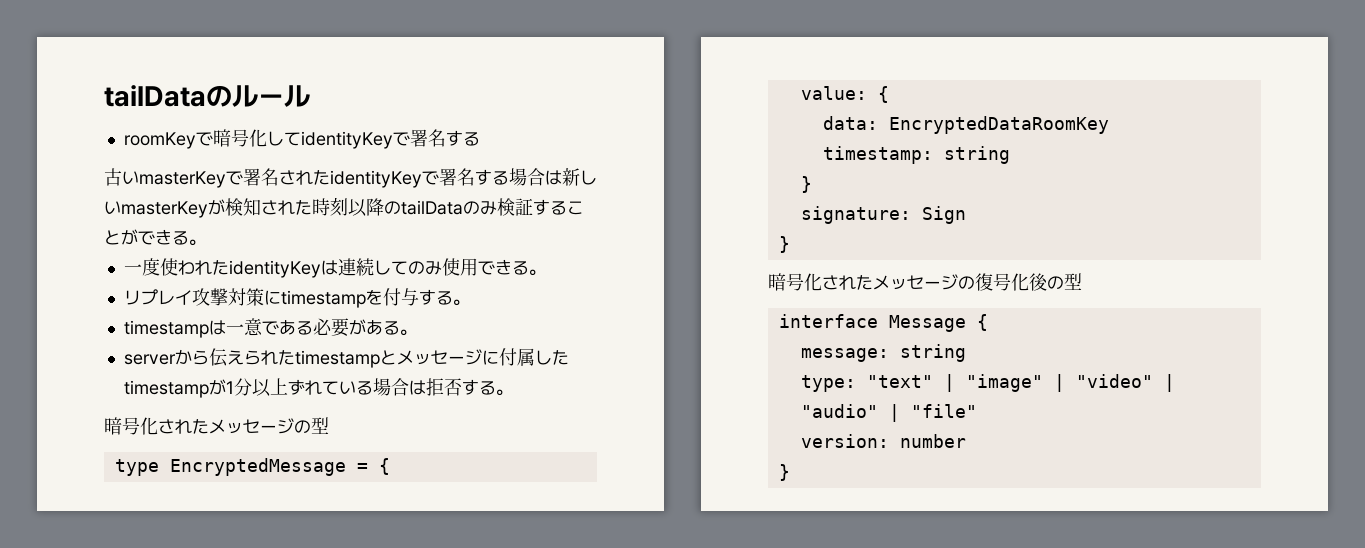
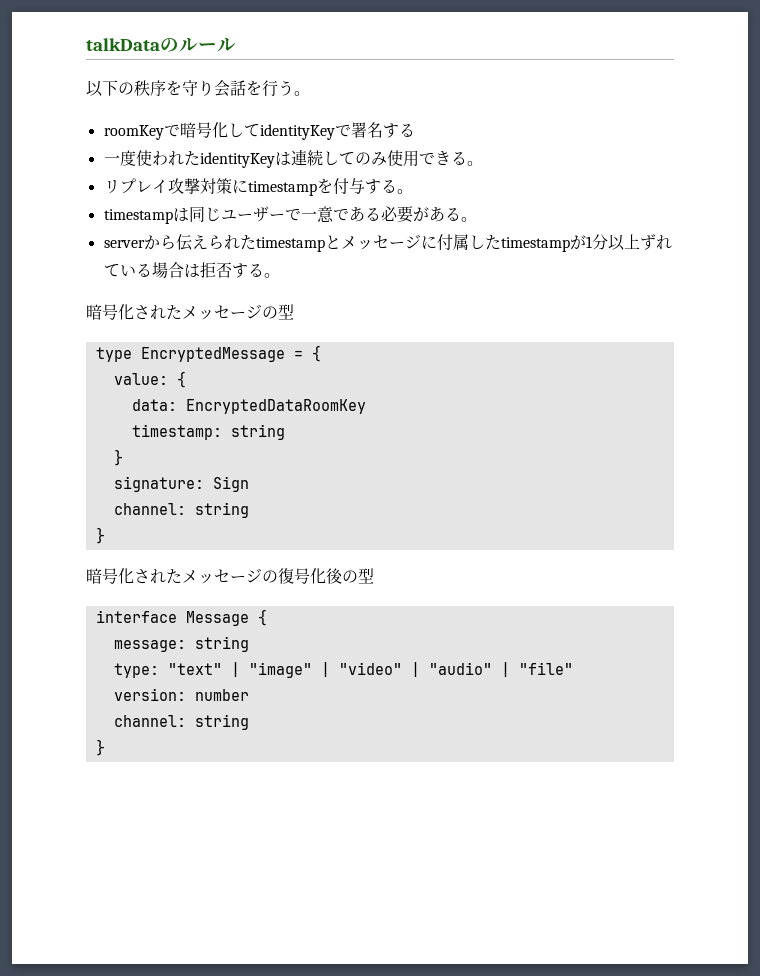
[104,85,206,107] tailData -> [86,38,160,51] talkData
(310, 96) none -> [86,80,310,97] // 以下の秩序を守り会話を行う。
[104,168,597,188] [104,197,584,218] [104,229,206,246] // 古いmasterKeyで署名されたidentityKeyで署名する場合は新しいmasterKeyが検知された時刻以降のtailDataのみ検証することができる。 -> (415, 130) none
(226, 327) none -> [188,206,301,222] 同じユーザーで
(966, 215) none -> [113,502,249,518] // channel: string
(966, 441) none -> [113,714,249,730] // channel: string

